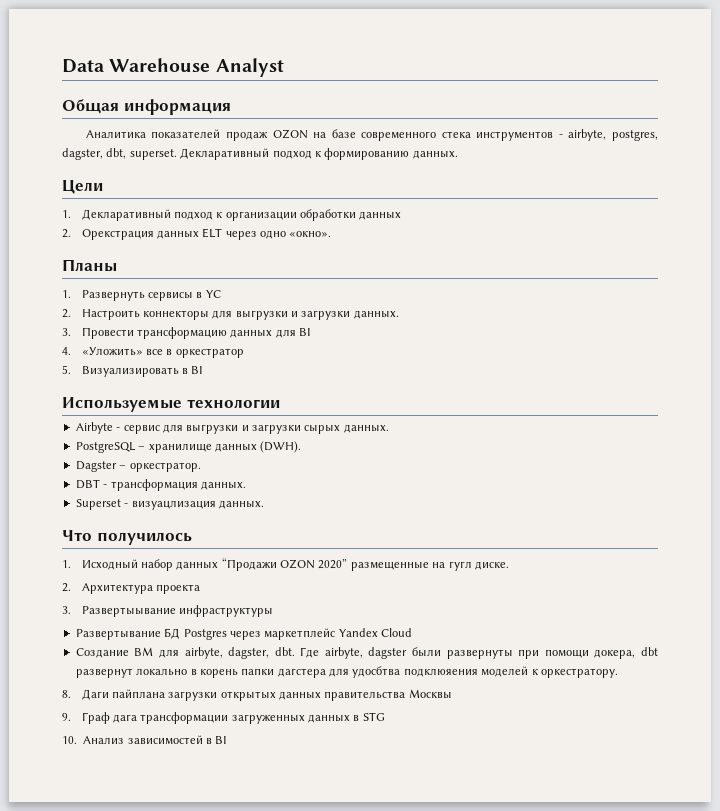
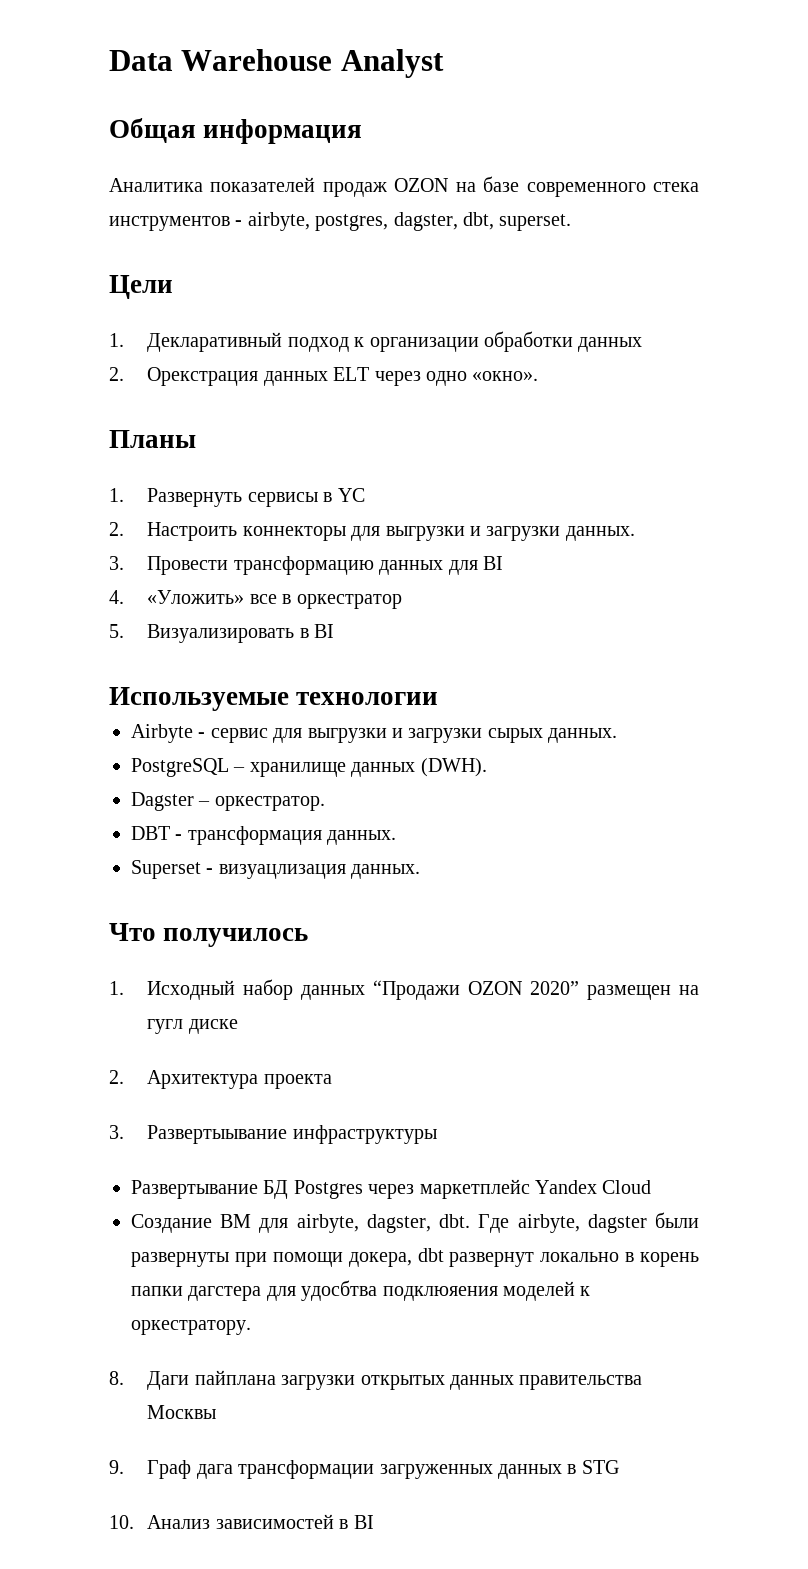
[180,148,458,160] Декларативный подход к формированию данных. -> (572, 222) none
[350,562,429,571] размещенные -> [587,985,672,1000] размещен
[474,561,509,570] диске. -> [188,1019,238,1034] диске

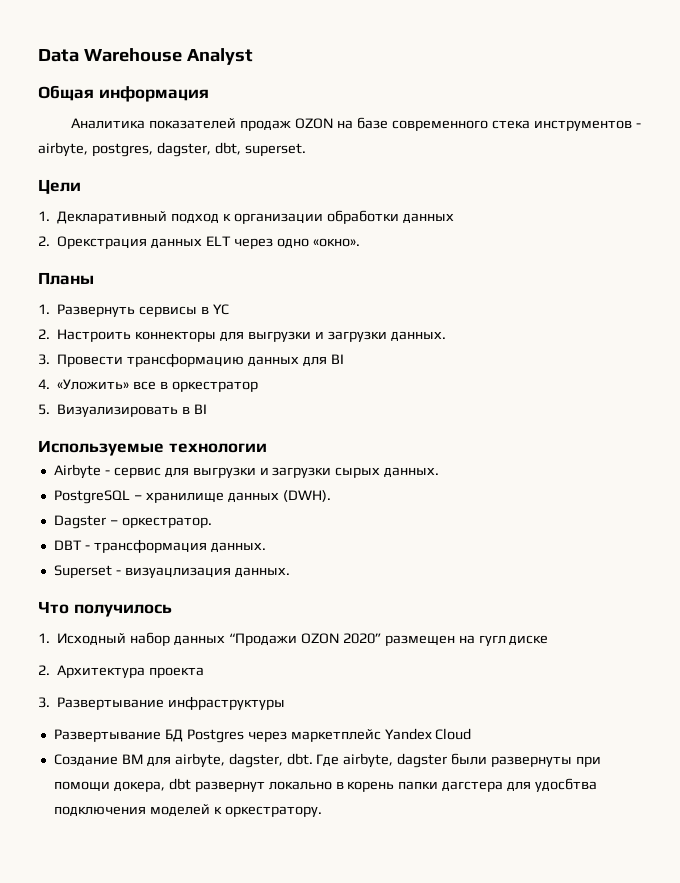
[147,1125,288,1144] Развертыывание -> [57,697,165,710] Развертывание
[382,1286,498,1301] подклюяения -> [53,806,146,816] подключения
[109,1370,643,1390] [147,1405,217,1419] [109,1460,619,1479] [109,1514,374,1529] // 8. Даги пайплана загрузки открытых данных правительства Москвы // 9. Граф дага трансформации загруженных данных в STG // 10. Анализ зависимостей в BI -> (322, 811) none

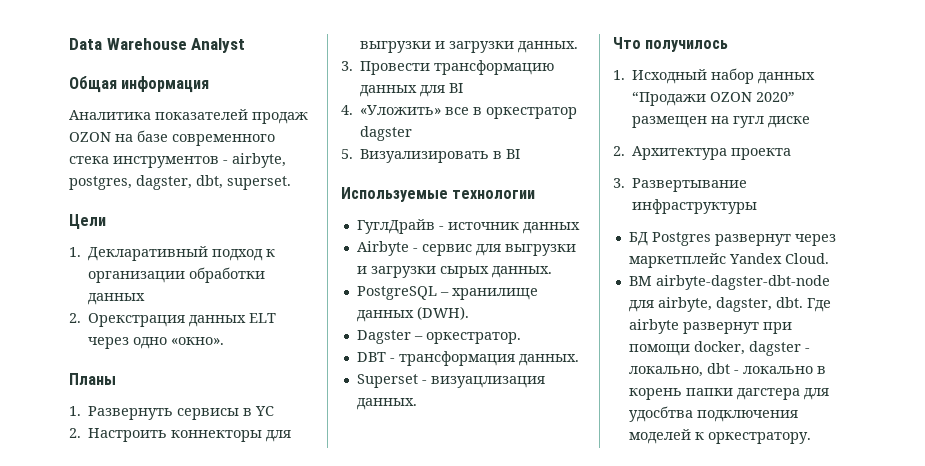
(258, 386) none -> [360,126,413,141] dagster
(267, 448) none -> [356,219,580,234] // ГуглДрайв - источник данных
[53,729,161,742] Развертывание -> (758, 206) none
(244, 736) none -> [714,234,791,246] развернут
[435,728,472,740] [53,754,143,766] Cloud // Создание ВМ -> [784,253,829,264] [628,275,830,290] Cloud. // ВМ airbyte-dagster-dbt-node
[343,753,602,768] [53,778,265,792] airbyte, dagster были развернуты при помощи докера, dbt развернут -> [628,319,792,334] [628,341,810,356] [628,363,739,377] airbyte развернут при помощи docker, dagster - локально, dbt -

